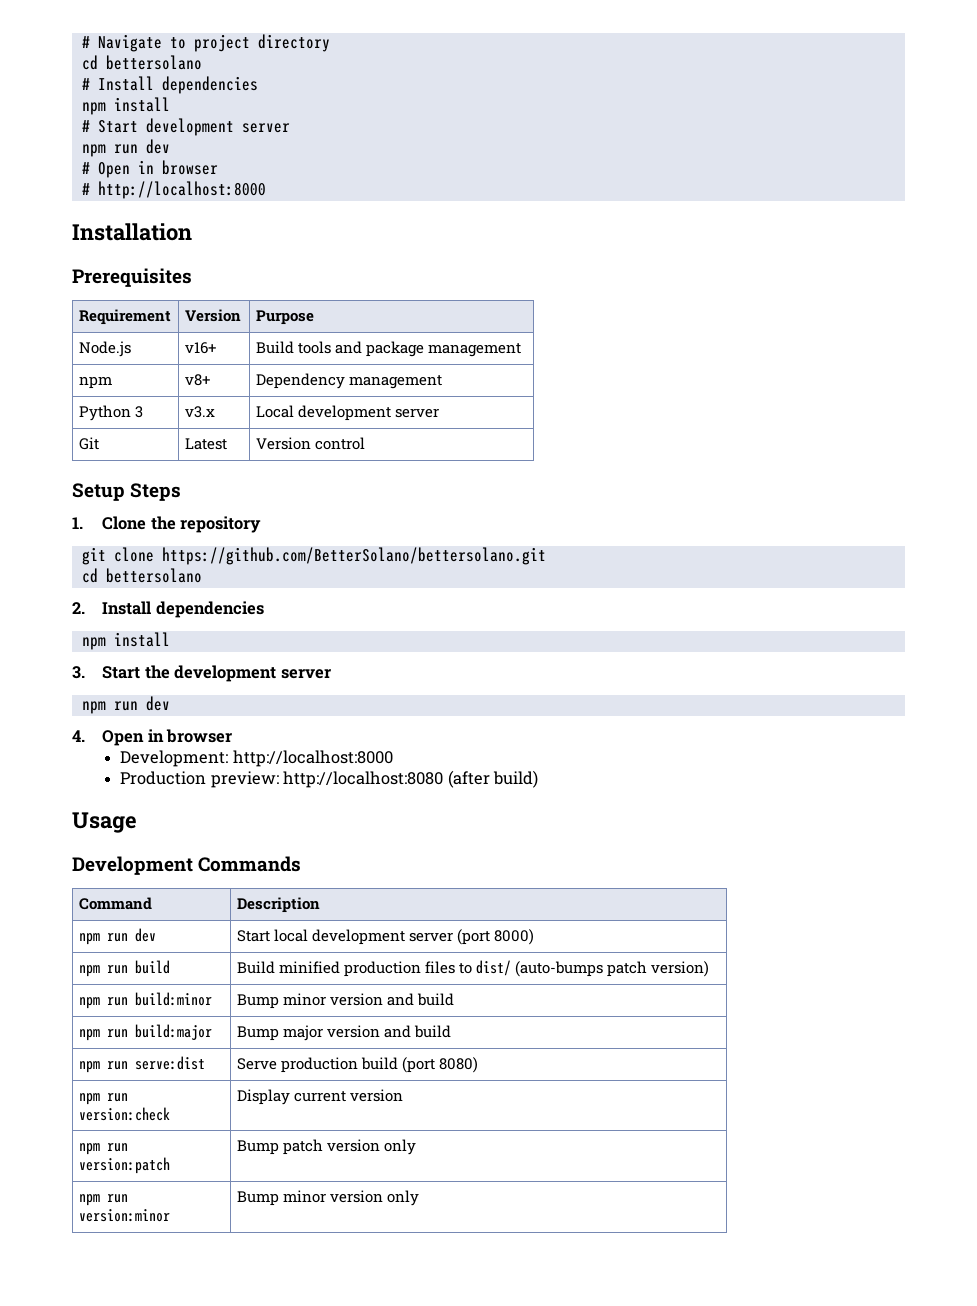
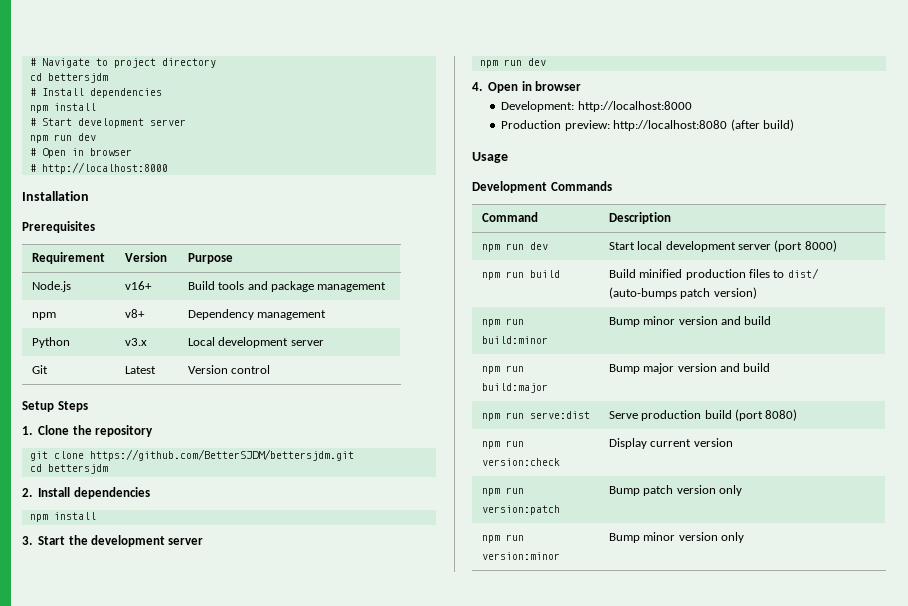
[105,55,202,70] bettersolano -> [47,73,108,83] bettersjdm
[134,406,143,418] 3 -> (70, 342) none
[161,547,546,565] [81,568,202,583] https://github.com/BetterSolano/bettersolano.git // cd bettersolano -> [89,449,354,461] [29,464,108,474] https://github.com/BetterSJDM/bettersjdm.git // cd bettersjdm

